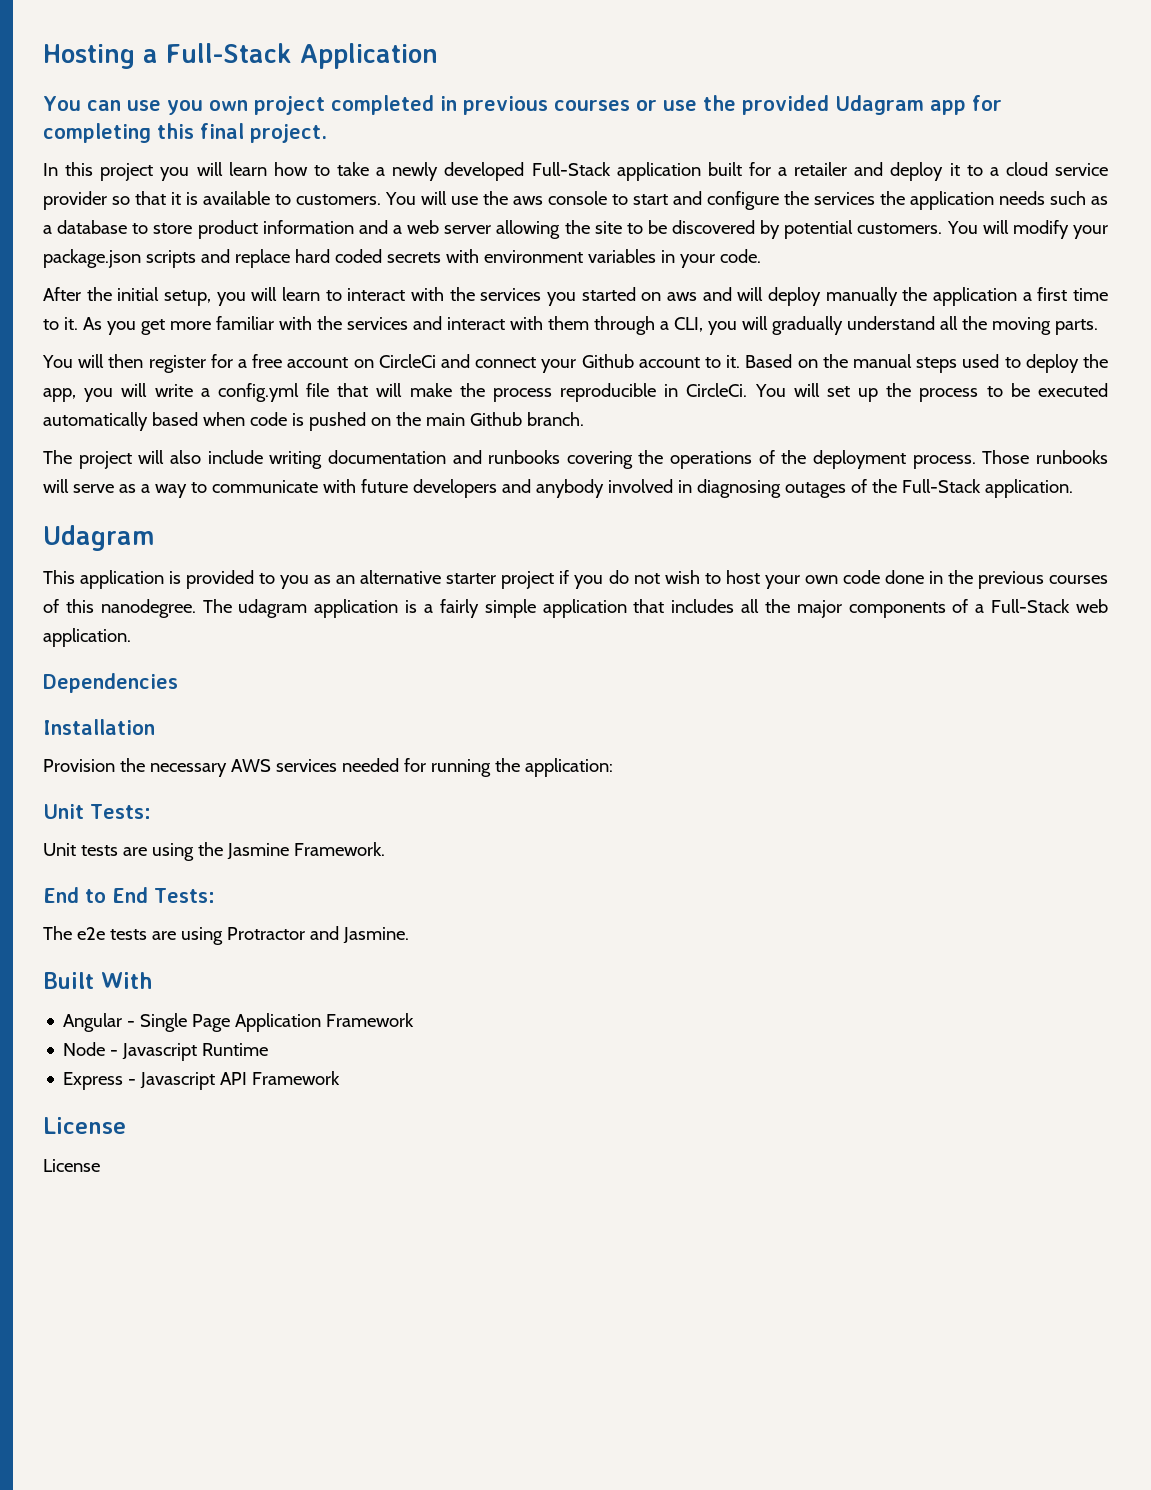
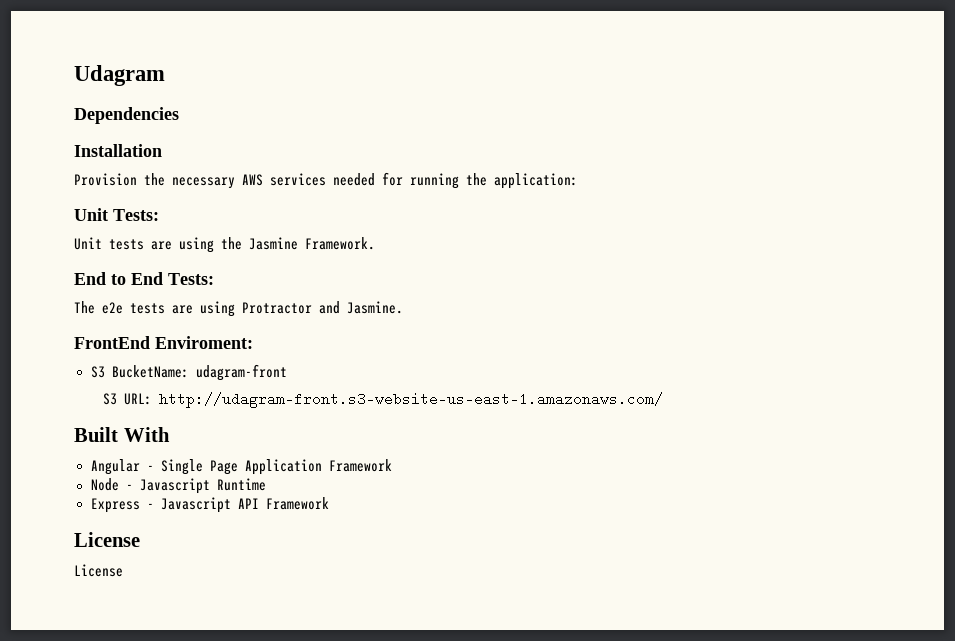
[43,43,438,69] [43,95,1002,115] [43,123,327,143] [43,162,1108,181] [43,191,1108,210] [43,220,1108,239] [43,249,761,268] [43,287,1108,306] [43,316,1098,335] [42,354,1108,373] [43,383,1109,402] [43,412,584,431] [43,450,1108,469] [43,479,1073,498] [43,525,154,551] [43,570,1108,589] [43,599,1108,618] [43,628,131,647] Hosting a Full-Stack Application // You can use you own project completed in previous courses or use the provided Udagram app for completing this final project. // In this project you will learn how to take a newly developed Full-Stack application built for a retailer and deploy it to a cloud service provider so that it is available to customers. You will use the aws console to start and configure the services the application needs such as a database to store product information and a web server allowing the site to be discovered by potential customers. You will modify your package.json scripts and replace hard coded secrets with environment variables in your code. // After the initial setup, you will learn to interact with the services you started on aws and will deploy manually the application a first time to it. As you get more familiar with the services and interact with them through a CLI, you will gradually understand all the moving parts. // You will then register for a free account on CircleCi and connect your Github account to it. Based on the manual steps used to deploy the app, you will write a config.yml file that will make the process reproducible in CircleCi. You will set up the process to be executed automatically based when code is pushed on the main Github branch. // The project will also include writing documentation and runbooks covering the operations of the deployment process. Those runbooks will serve as a way to communicate with future developers and anybody involved in diagnosing outages of the Full-Stack application. // Udagram // This application is provided to you as an alternative starter project if you do not wish to host your own code done in the previous courses of this nanodegree. The udagram application is a fairly simple application that includes all the major components of a Full-Stack web application. -> [74,65,165,86] Udagram
(409, 935) none -> [74,336,253,349] [90,364,287,381] [103,392,664,408] // FrontEnd Enviroment: // S3 BucketName: udagram-front // S3 URL: http://udagram-front.s3-website-us-east-1.amazonaws.com/

